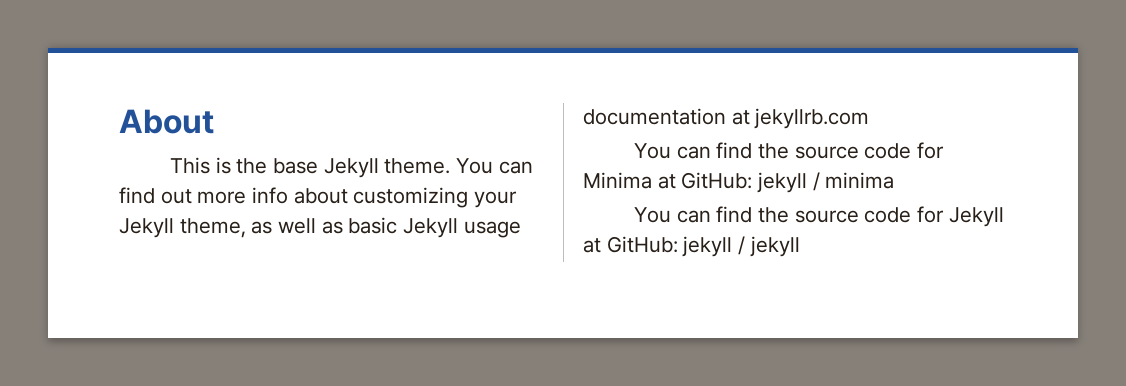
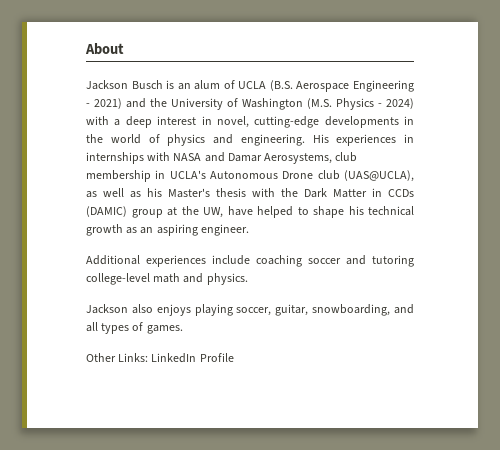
[169,157,533,178] [119,187,518,208] [119,217,521,238] [583,108,870,129] [633,142,944,159] [583,172,895,193] [633,206,1004,227] [583,236,800,257] This is the base Jekyll theme. You can find out more info about customizing your Jekyll theme, as well as basic Jekyll usage documentation at jekyllrb.com // You can find the source code for Minima at GitHub: jekyll / minima // You can find the source code for Jekyll at GitHub: jekyll / jekyll -> [86,80,414,92] [86,98,414,110] [86,116,414,128] [86,134,414,146] [86,152,358,164] [86,170,414,182] [86,188,414,198] [86,206,414,218] [86,224,249,236] [86,255,414,267] [86,273,248,285] [86,304,414,316] [86,322,183,334] [86,353,234,363] Jackson Busch is an alum of UCLA (B.S. Aerospace Engineering - 2021) and the University of Washington (M.S. Physics - 2024) with a deep interest in novel, cutting-edge developments in the world of physics and engineering. His experiences in internships with NASA and Damar Aerosystems, club membership in UCLA's Autonomous Drone club (UAS@UCLA), as well as his Master's thesis with the Dark Matter in CCDs (DAMIC) group at the UW, have helped to shape his technical growth as an aspiring engineer. // Additional experiences include coaching soccer and tutoring college-level math and physics. // Jackson also enjoys playing soccer, guitar, snowboarding, and all types of games. // Other Links: LinkedIn Profile

